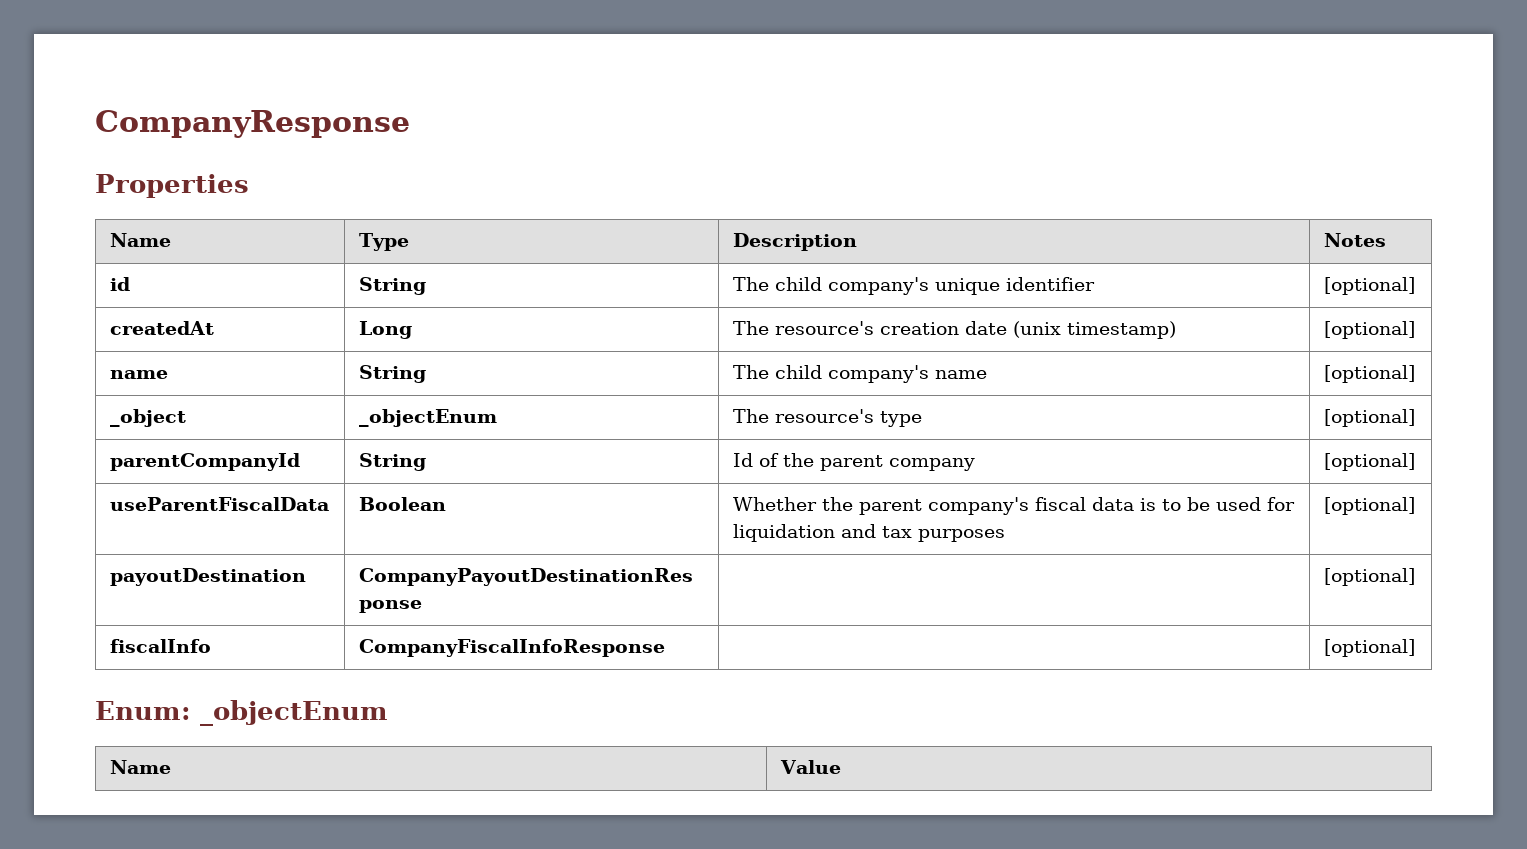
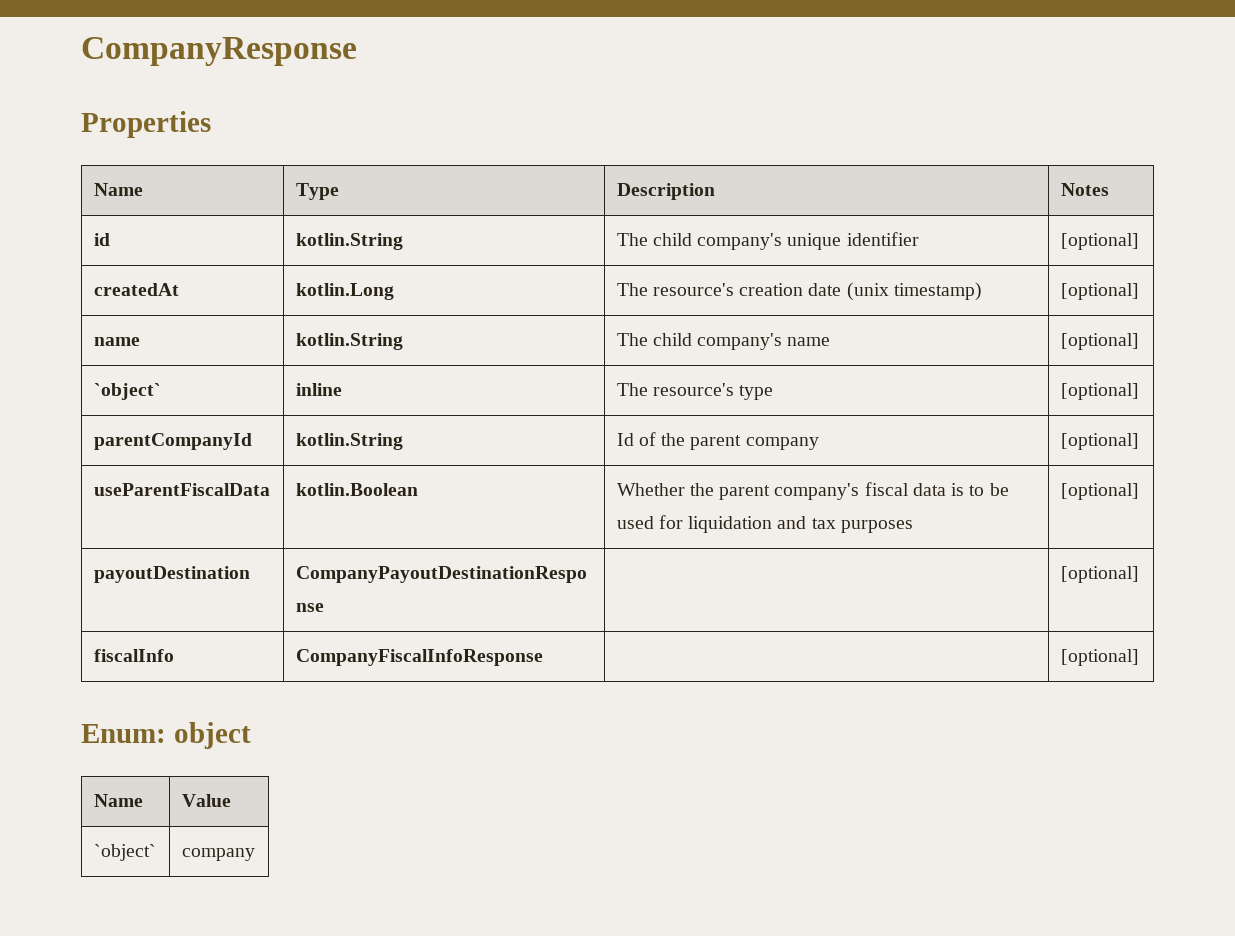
[358,277,426,295] String -> [295,233,403,250] kotlin.String
[358,321,412,339] Long -> [295,283,394,300] kotlin.Long
[358,365,426,383] String -> [295,333,403,350] kotlin.String
[109,409,186,427] [358,409,497,427] _object | _objectEnum -> [93,383,161,400] [295,383,342,396] `object` | inline
[358,453,426,471] String -> [295,433,403,450] kotlin.String
[358,497,446,511] Boolean -> [295,483,418,496] kotlin.Boolean
[200,700,388,726] _objectEnum -> [173,722,251,749] object
(841, 767) none -> [93,844,156,861] [181,848,255,861] // `object` | company

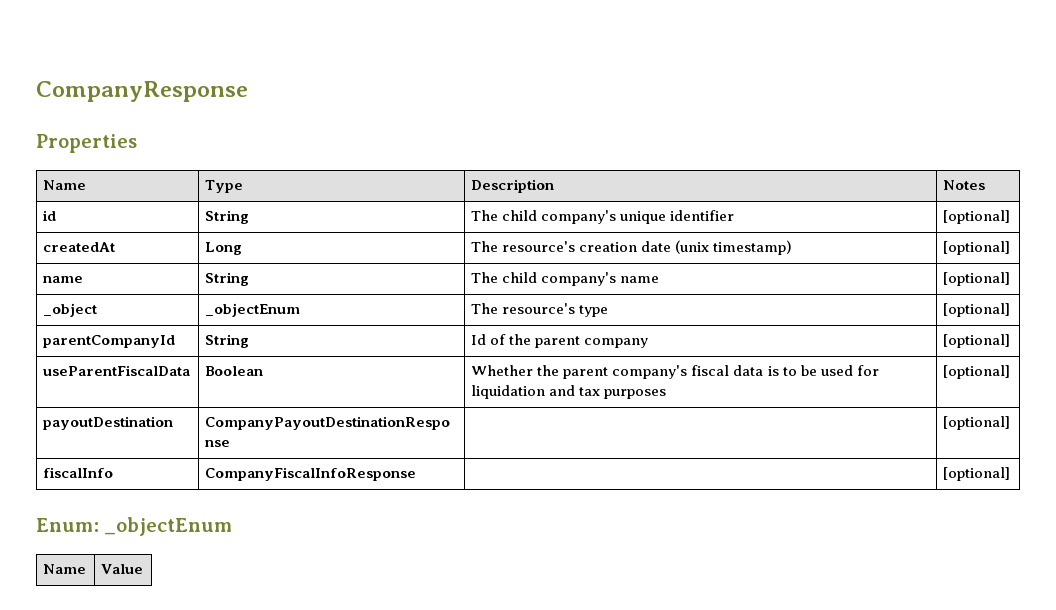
[295,233,403,250] kotlin.String -> [205,210,250,224] String
[295,283,394,300] kotlin.Long -> [205,242,243,255] Long
[295,333,403,350] kotlin.String -> [205,272,250,286] String
[93,383,161,400] [295,383,342,396] `object` | inline -> [43,303,98,317] [205,303,301,317] _object | _objectEnum
[295,433,403,450] kotlin.String -> [205,334,250,348] String
[295,483,418,496] kotlin.Boolean -> [205,366,264,376] Boolean
[173,722,251,749] object -> [104,517,233,536] _objectEnum
[93,844,156,861] [181,848,255,861] // `object` | company -> (144, 569) none

